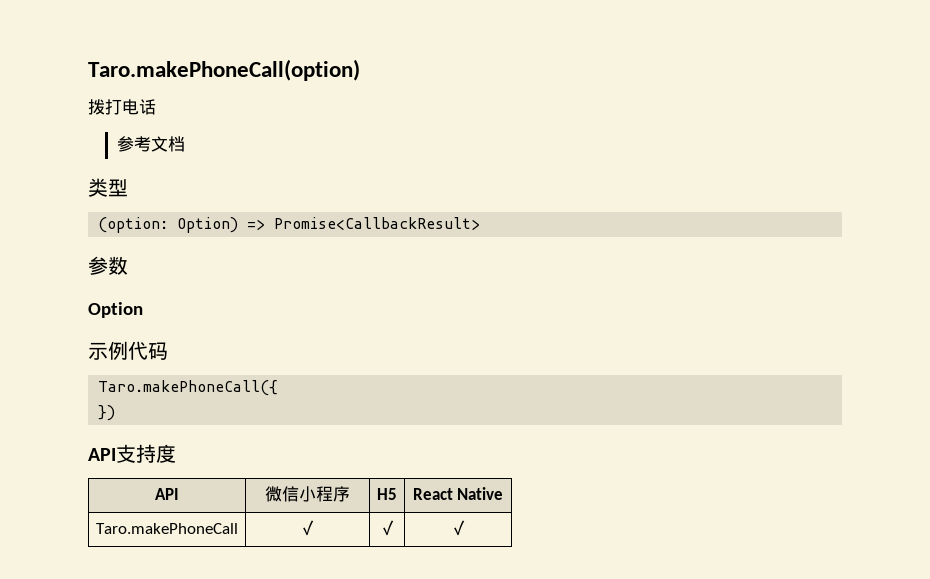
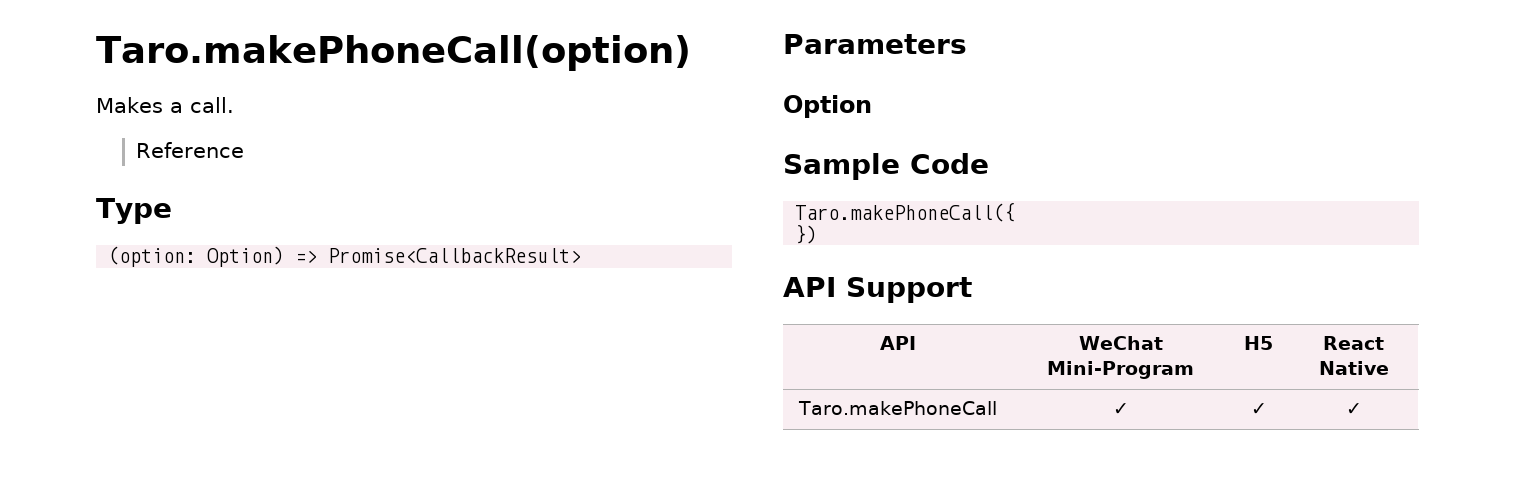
[88,99,156,115] [116,136,185,152] [88,178,128,197] 拨打电话 // 参考文档 // 类型 -> [96,97,234,113] [136,142,245,158] [96,198,172,224] Makes a call. // Reference // Type
[88,256,128,275] 参数 -> [783,34,967,54] Parameters
[88,341,168,360] 示例代码 -> [783,153,989,180] Sample Code
[116,444,176,463] 支持度 -> [846,277,972,303] Support
[265,486,350,502] 微信小程序 -> [1078,336,1163,350] [1047,361,1194,379] WeChat Mini-Program

